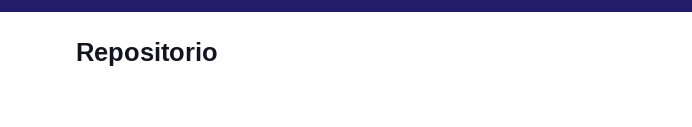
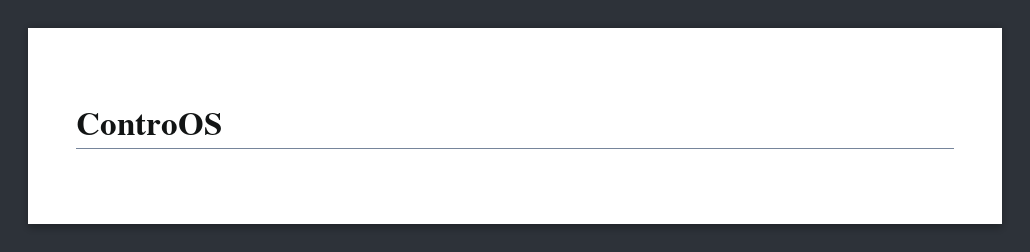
[76,42,218,66] Repositorio -> [76,113,222,135] ControOS

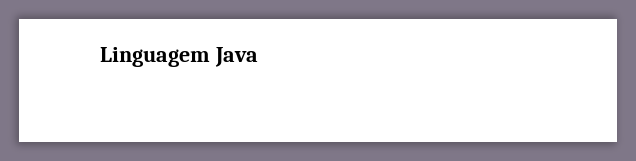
[76,113,222,135] ControOS -> [100,47,258,67] Linguagem Java

